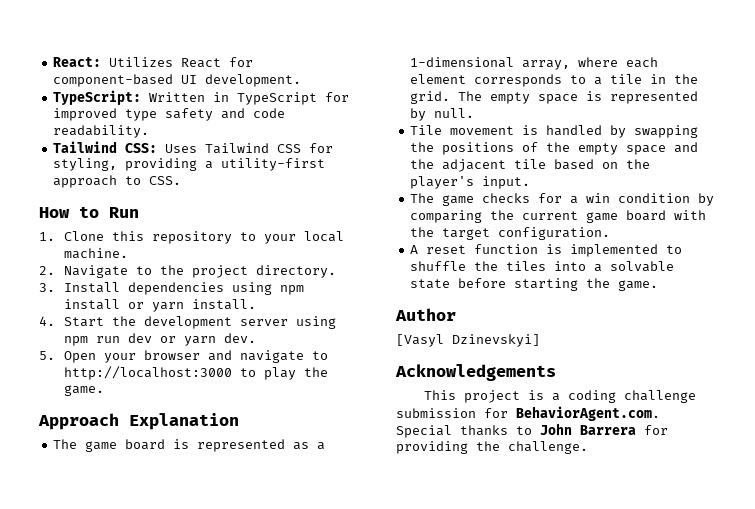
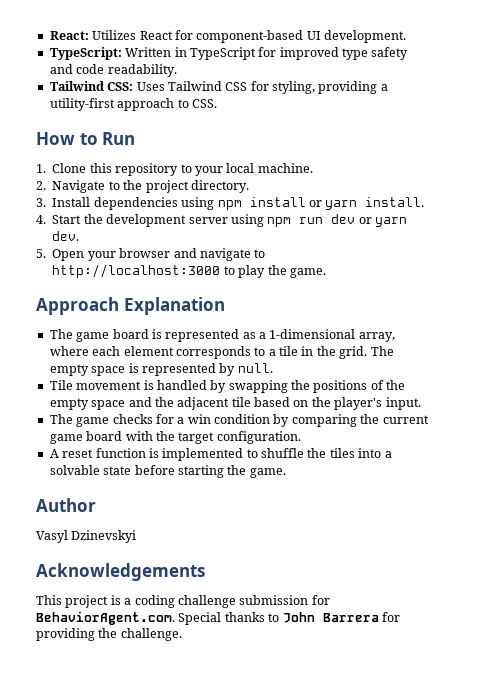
[396,334,540,347] [Vasyl Dzinevskyi] -> [36,530,137,543] Vasyl Dzinevskyi

